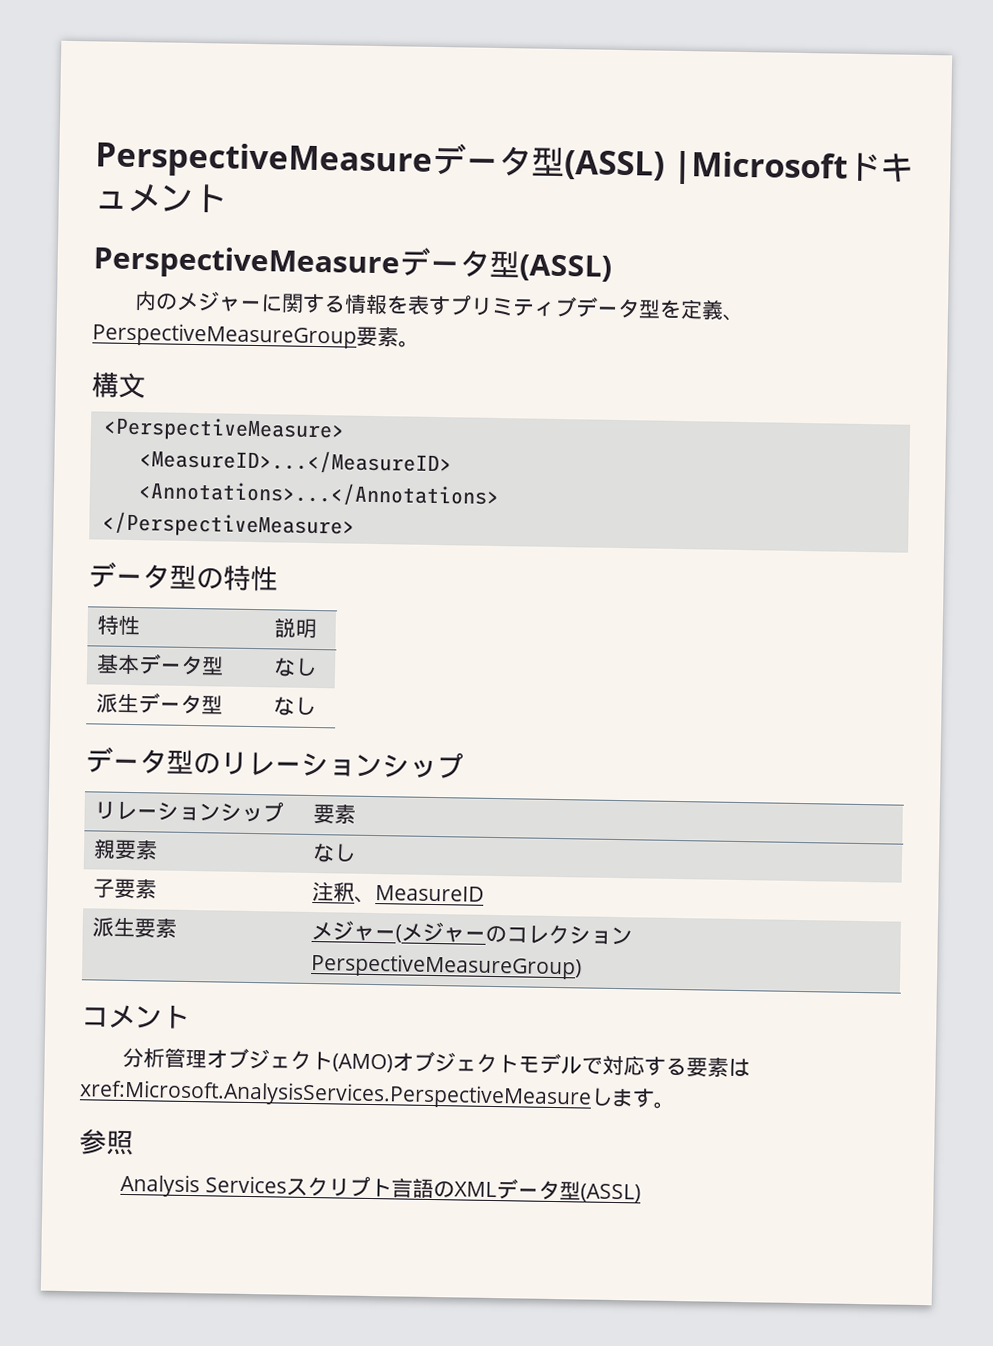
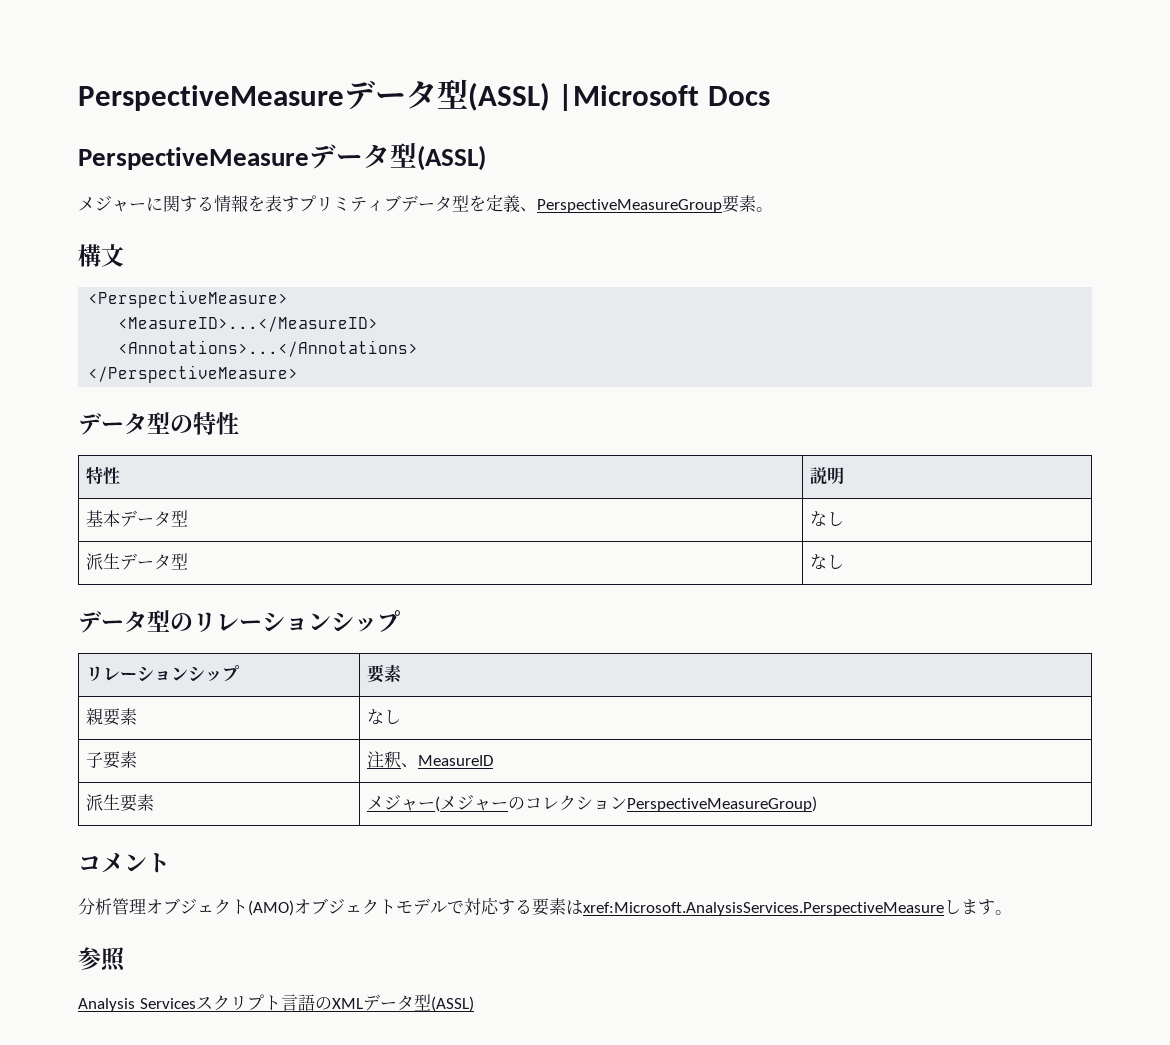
[846,152,914,183] [94,182,227,213] ドキュメント -> [707,86,770,106] Docs
[134,290,179,311] 内の -> (486, 158) none

